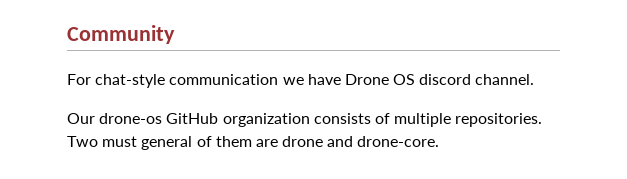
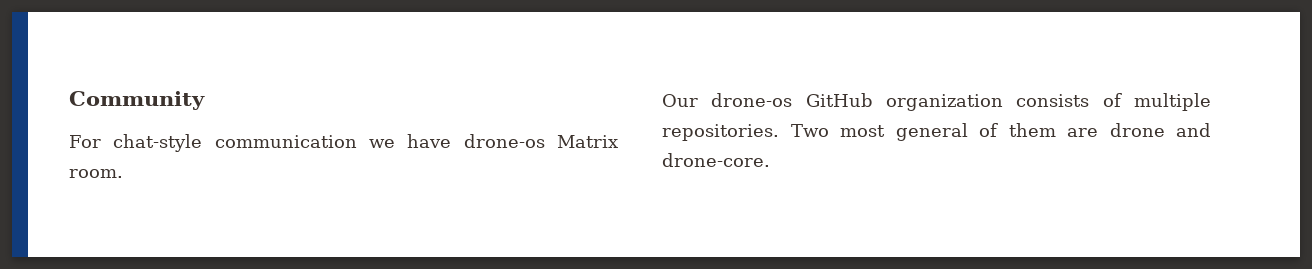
[344,74,535,85] Drone OS discord channel. -> [463,134,618,148] [69,169,123,178] drone-os Matrix room.
[102,136,138,147] must -> [840,125,885,137] most

